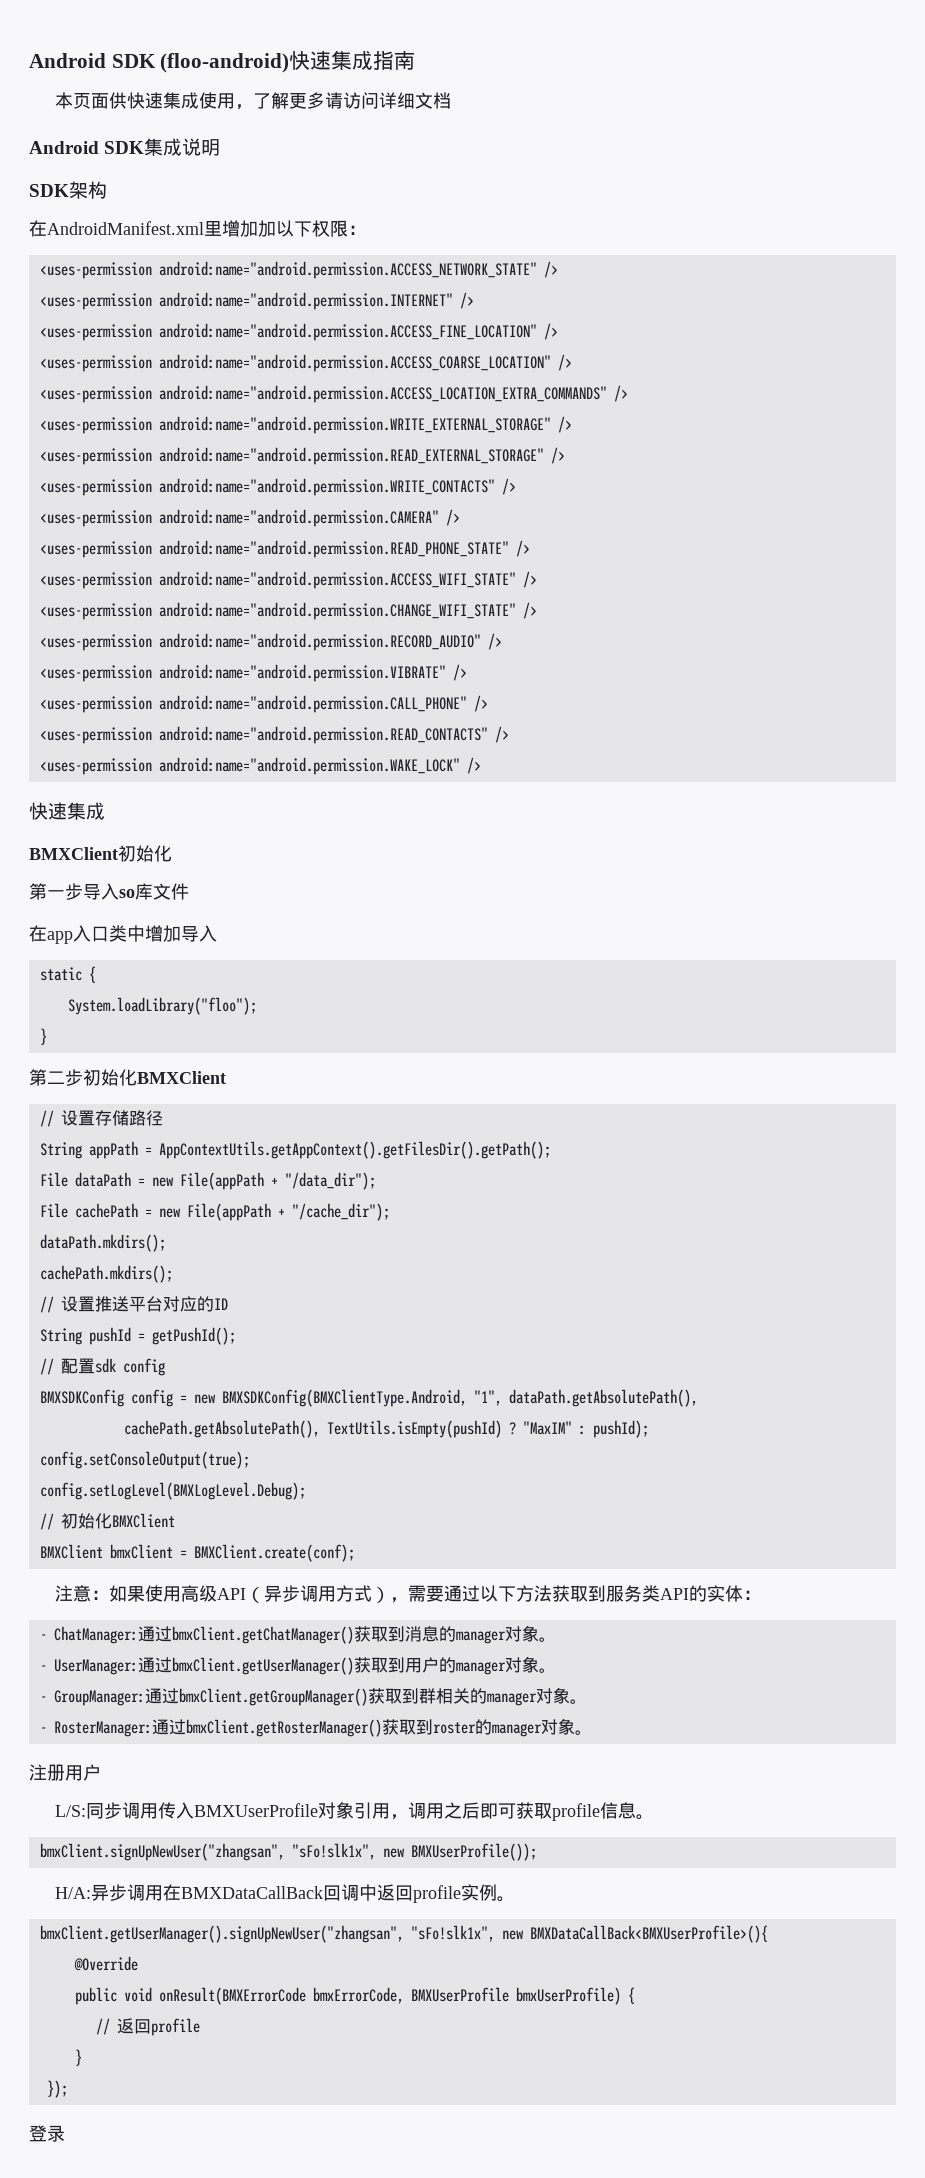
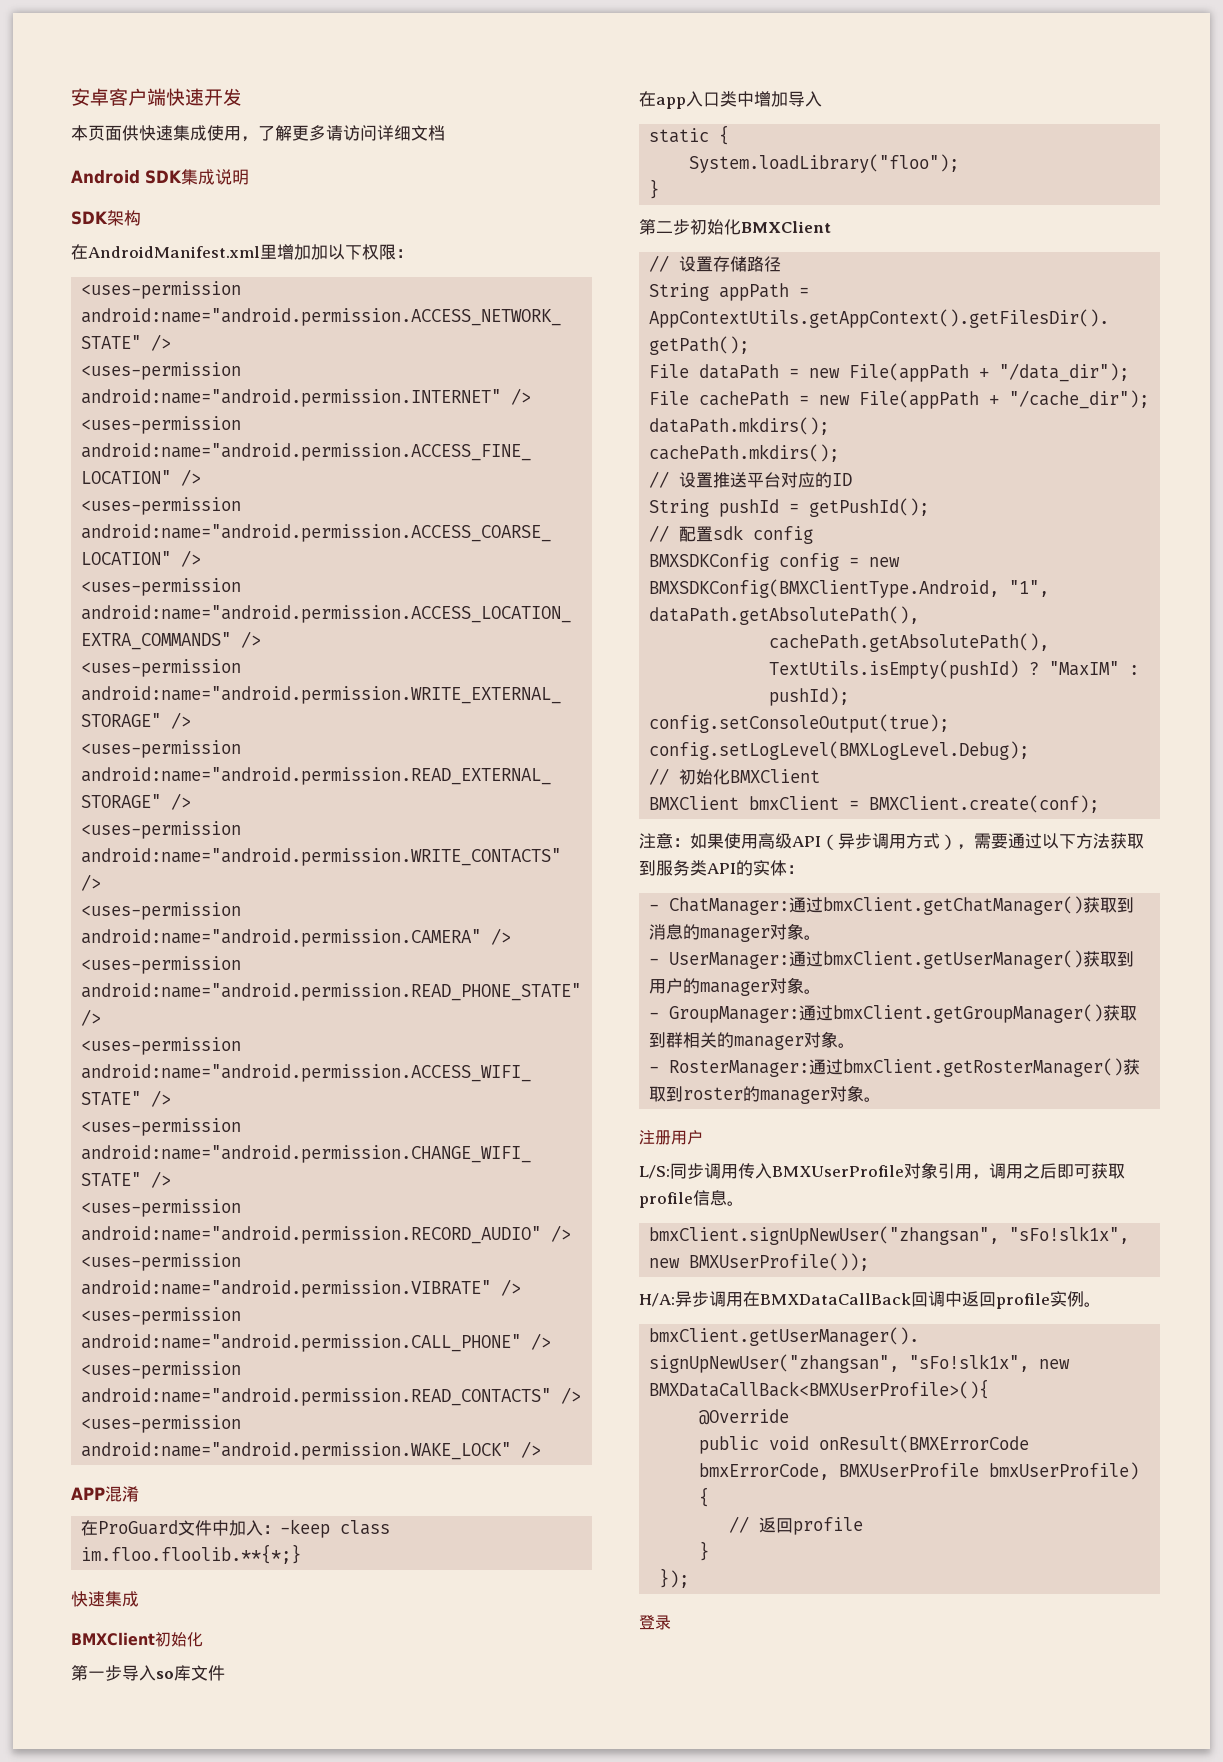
[29,50,416,73] Android SDK (floo-android)快速集成指南 -> [71,88,242,106] 安卓客户端快速开发
(481, 765) none -> [71,1486,139,1502] [81,1519,391,1538] [81,1544,302,1564] // APP混淆 // 在ProGuard文件中加入：-keep class im.floo.floolib.**{*;}

